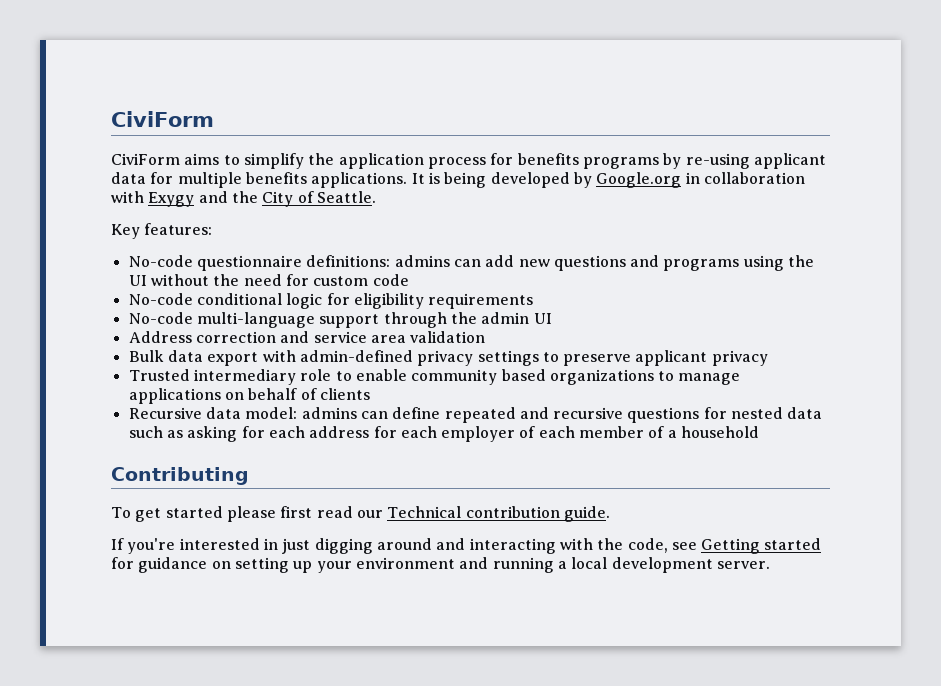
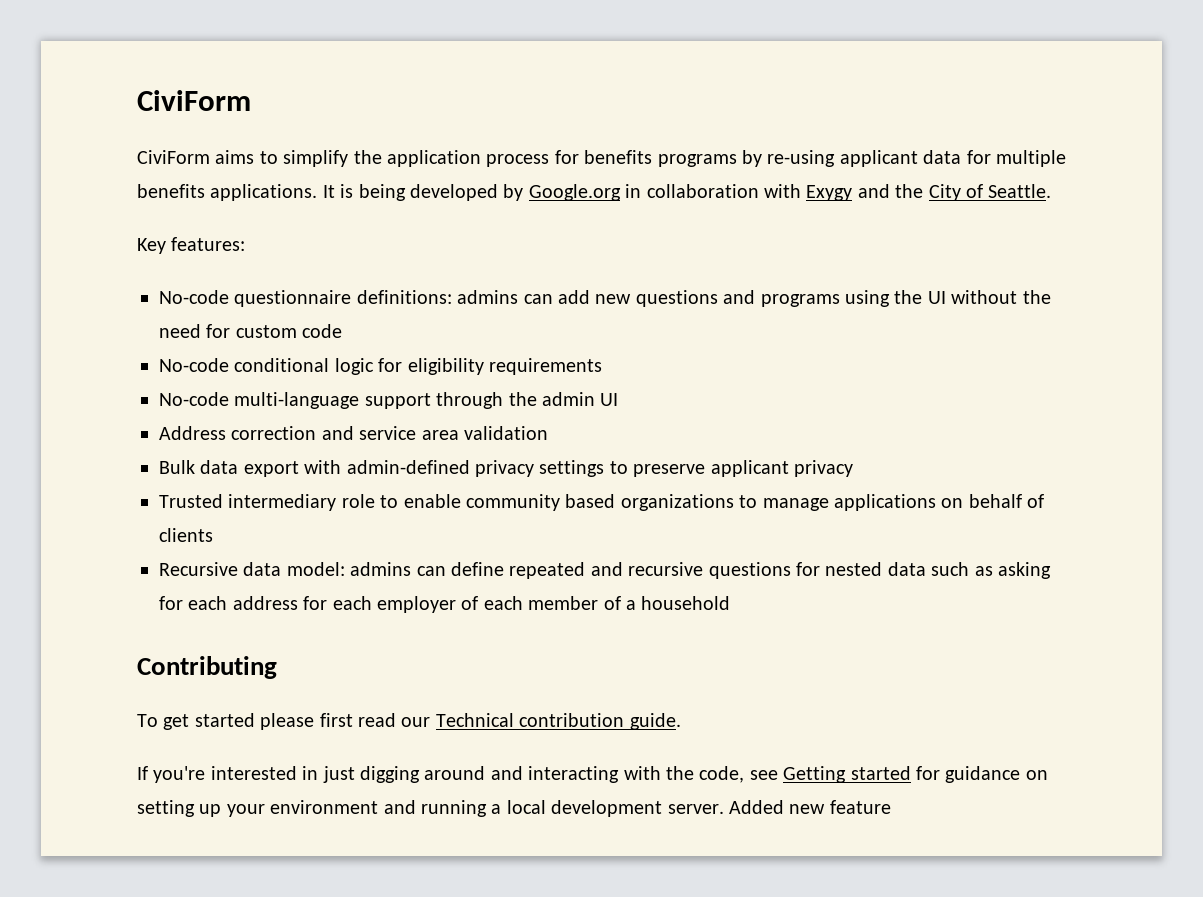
(770, 565) none -> [728,800,891,814] Added new feature

